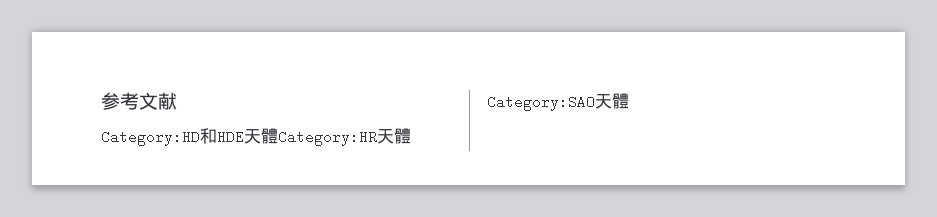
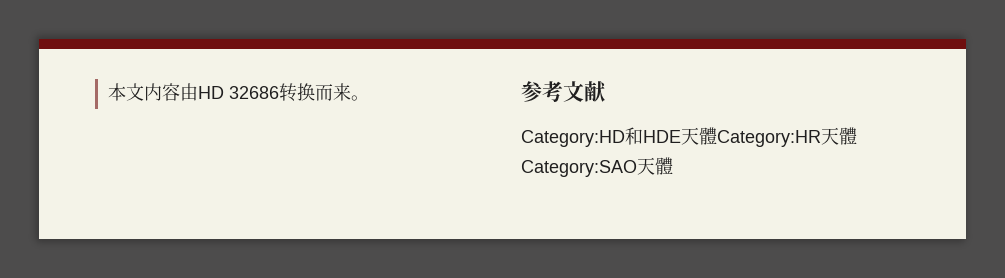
(101, 101) none -> [107,83,369,102] 本文内容由HD 32686转换而来。 //

